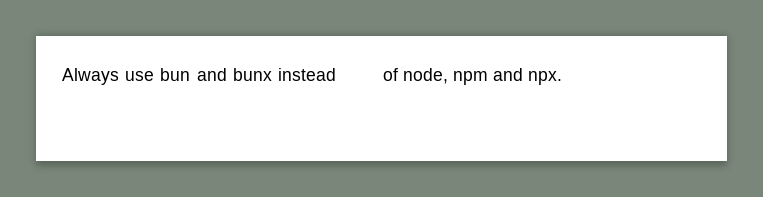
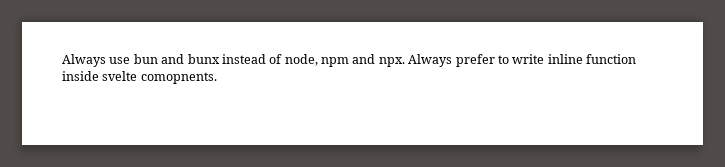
(562, 78) none -> [408,54,636,67] [62,71,217,84] Always prefer to write inline function inside svelte comopnents.

